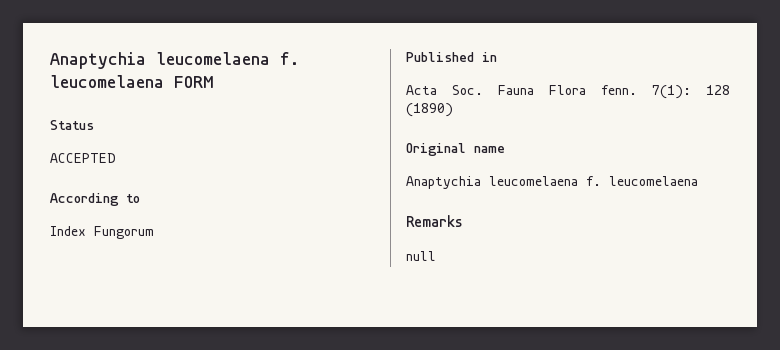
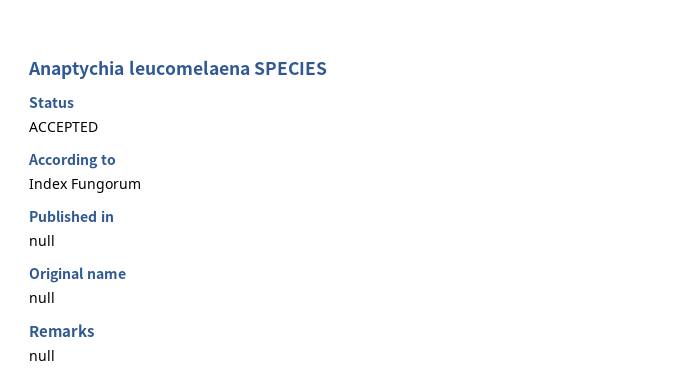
[50,52,299,69] [50,75,213,88] Anaptychia leucomelaena f. leucomelaena FORM -> [28,60,328,79] Anaptychia leucomelaena SPECIES
[406,85,730,99] [406,103,453,117] [406,143,505,156] [406,176,698,189] Acta Soc. Fauna Flora fenn. 7(1): 128 (1890) // Original name // Anaptychia leucomelaena f. leucomelaena -> [29,235,55,246] [29,267,126,283] [29,292,55,303] null // Original name // null

